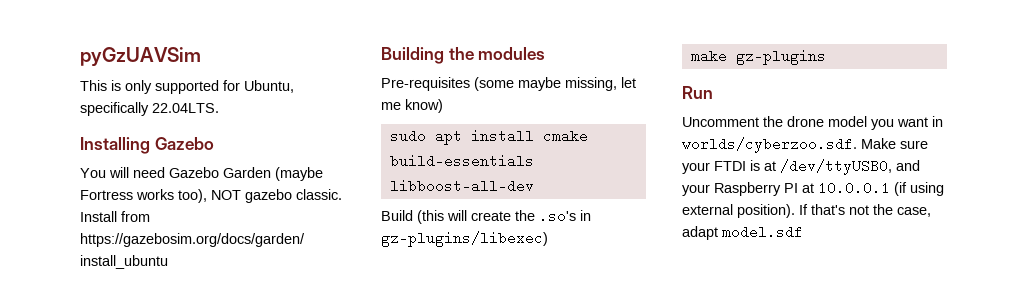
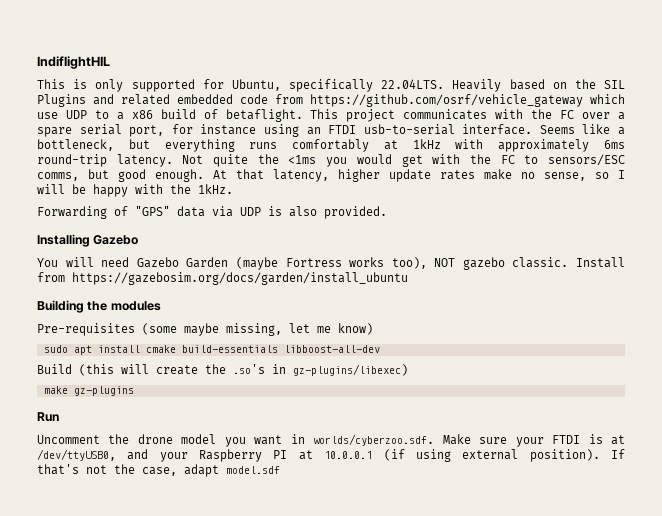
[80,47,201,66] pyGzUAVSim -> [37,56,110,69] IndiflightHIL
(219, 108) none -> [452,79,625,92] [37,94,625,107] [37,109,625,122] [37,124,625,137] [37,139,625,152] [37,154,625,167] [37,169,625,182] [37,184,233,197] [37,206,387,219] Heavily based on the SIL Plugins and related embedded code from https://github.com/osrf/vehicle_gateway which use UDP to a x86 build of betaflight. This project communicates with the FC over a spare serial port, for instance using an FTDI usb-to-serial interface. Seems like a bottleneck, but everything runs comfortably at 1kHz with approximately 6ms round-trip latency. Not quite the <1ms you would get with the FC to sensors/ESC comms, but good enough. At that latency, higher update rates make no sense, so I will be happy with the 1kHz. // Forwarding of "GPS" data via UDP is also provided.

